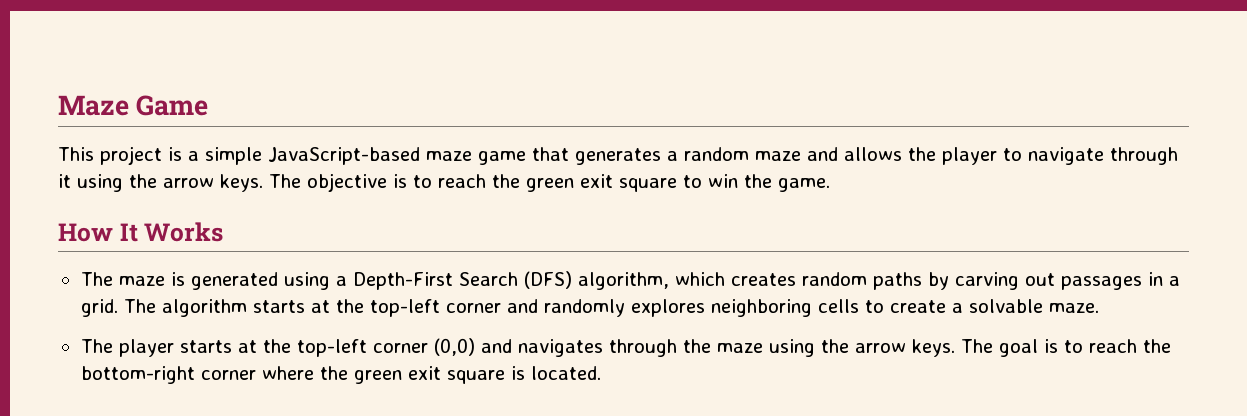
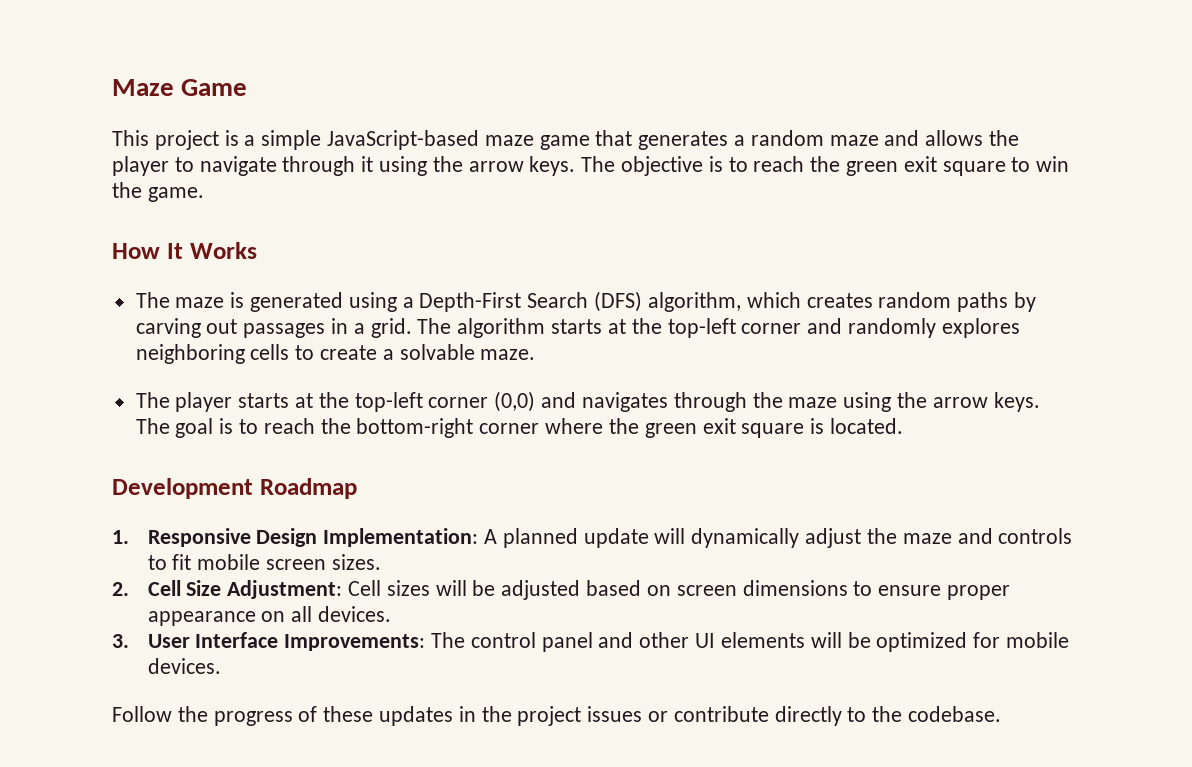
(601, 373) none -> [112,478,357,499] [112,528,1073,548] [147,554,381,570] [112,580,1010,600] [147,606,392,626] [112,632,1069,652] [147,658,221,674] [112,706,1002,726] // Development Roadmap // 1. Responsive Design Implementation: A planned update will dynamically adjust the maze and controls to fit mobile screen sizes. // 2. Cell Size Adjustment: Cell sizes will be adjusted based on screen dimensions to ensure proper appearance on all devices. // 3. User Interface Improvements: The control panel and other UI elements will be optimized for mobile devices. // Follow the progress of these updates in the project issues or contribute directly to the codebase.

